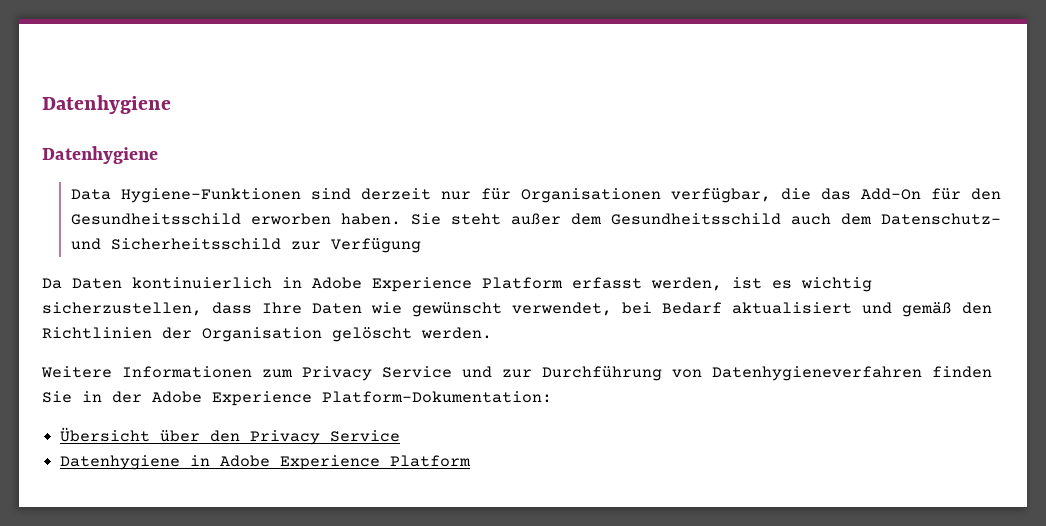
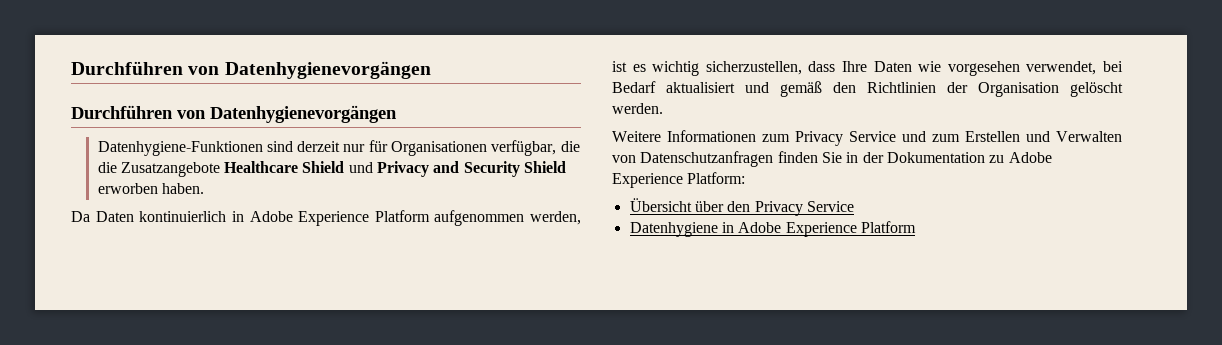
[42,95,171,114] [42,146,158,164] [70,188,301,203] Datenhygiene // Datenhygiene // Data Hygiene-Funktionen -> [71,61,431,79] [71,105,397,123] [97,141,263,156] Durchführen von Datenhygienevorgängen // Durchführen von Datenhygienevorgängen // Datenhygiene-Funktionen
[820,188,1001,200] [70,213,1001,225] [70,238,421,253] das Add-On für den Gesundheitsschild erworben haben. Sie steht außer dem Gesundheitsschild auch dem Datenschutz- und Sicherheitsschild zur Verfügung -> [97,161,567,177] [97,183,204,194] die Zusatzangebote Healthcare Shield und Privacy and Security Shield erworben haben.
[572,277,642,289] erfasst -> [434,210,525,226] aufgenommen
[412,302,502,317] gewünscht -> [947,61,1020,76] vorgesehen
[502,366,922,381] zur Durchführung von Datenhygieneverfahren -> [932,131,1122,142] [612,151,774,167] zum Erstellen und Verwalten von Datenschutzanfragen
[152,391,552,406] Adobe Experience Platform-Dokumentation: -> [886,152,1052,163] [612,172,746,188] Dokumentation zu Adobe Experience Platform:

